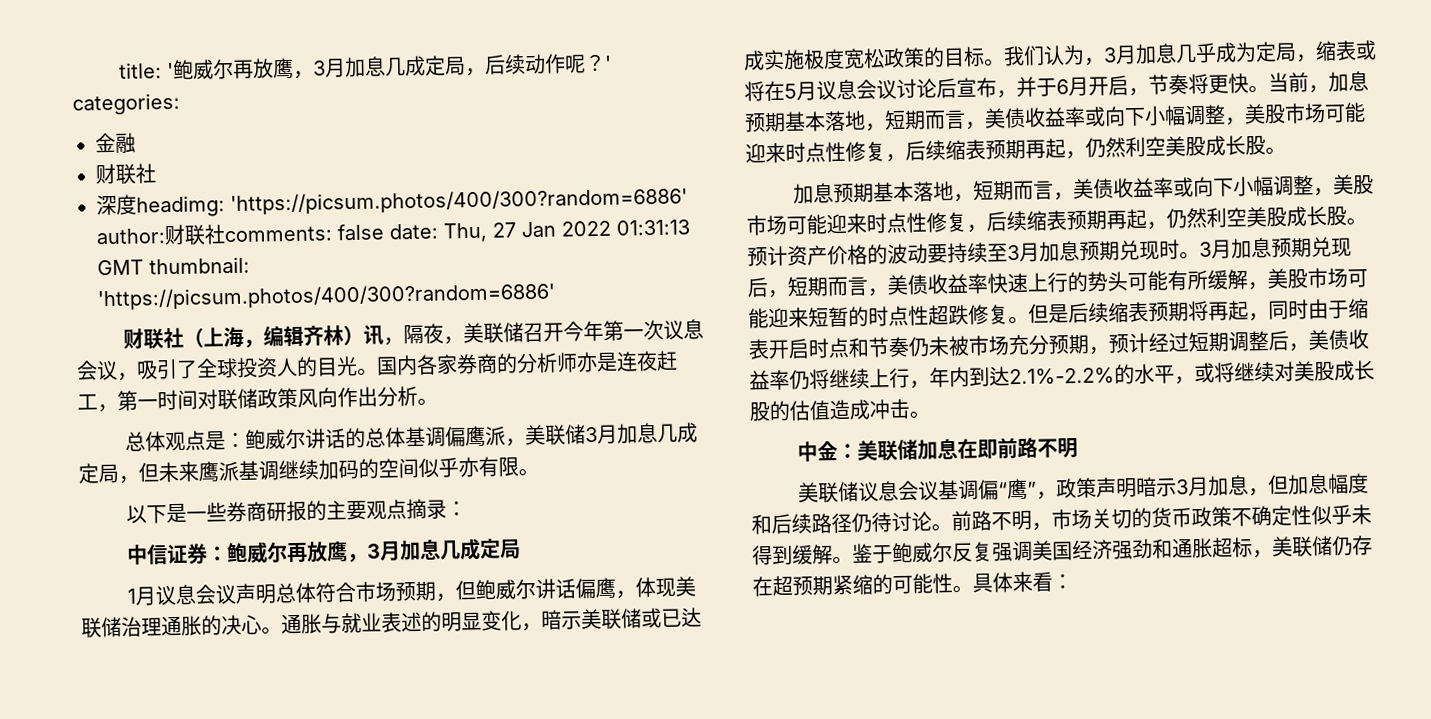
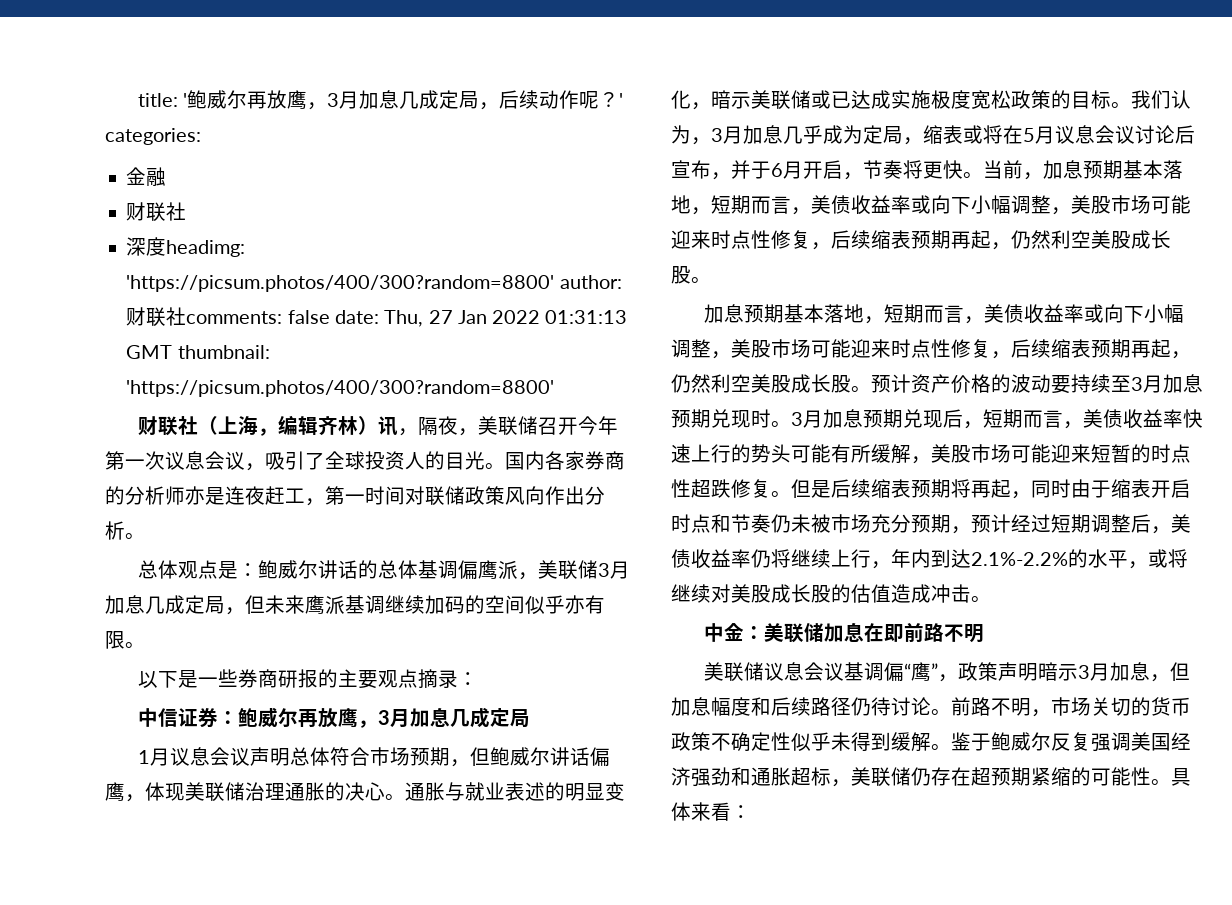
[230,187,688,216] 'https://picsum.photos/400/300?random=6886' -> [126,275,555,292] 'https://picsum.photos/400/300?random=8800'
[97,282,556,311] 'https://picsum.photos/400/300?random=6886' -> [126,380,555,397] 'https://picsum.photos/400/300?random=8800'

